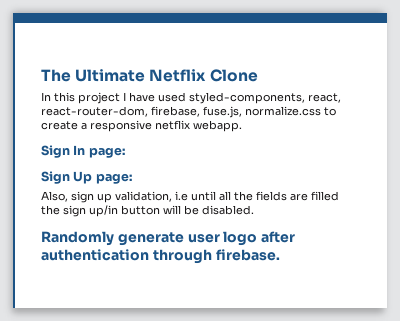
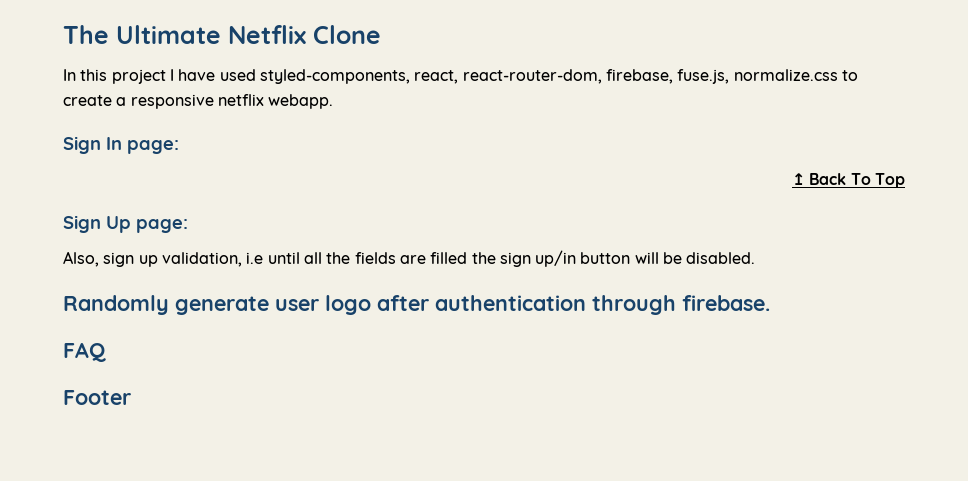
(125, 152) none -> [792,173,906,188] // ↥ Back To Top
(280, 255) none -> [63,342,106,362] [63,390,131,405] // FAQ // Footer

